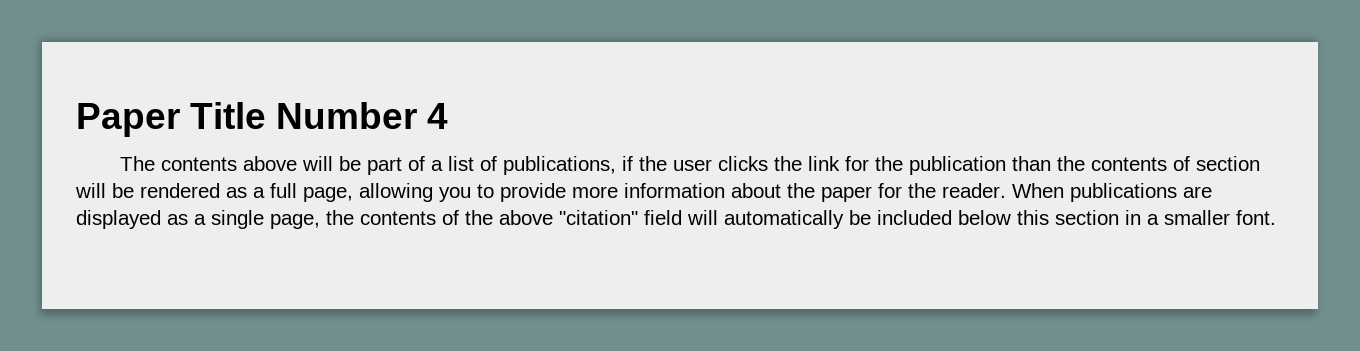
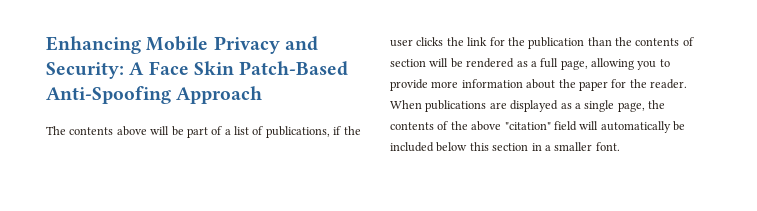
[76,102,448,137] Paper Title Number 4 -> [46,36,318,54] [46,61,349,79] [46,86,263,104] Enhancing Mobile Privacy and Security: A Face Skin Patch-Based Anti-Spoofing Approach

